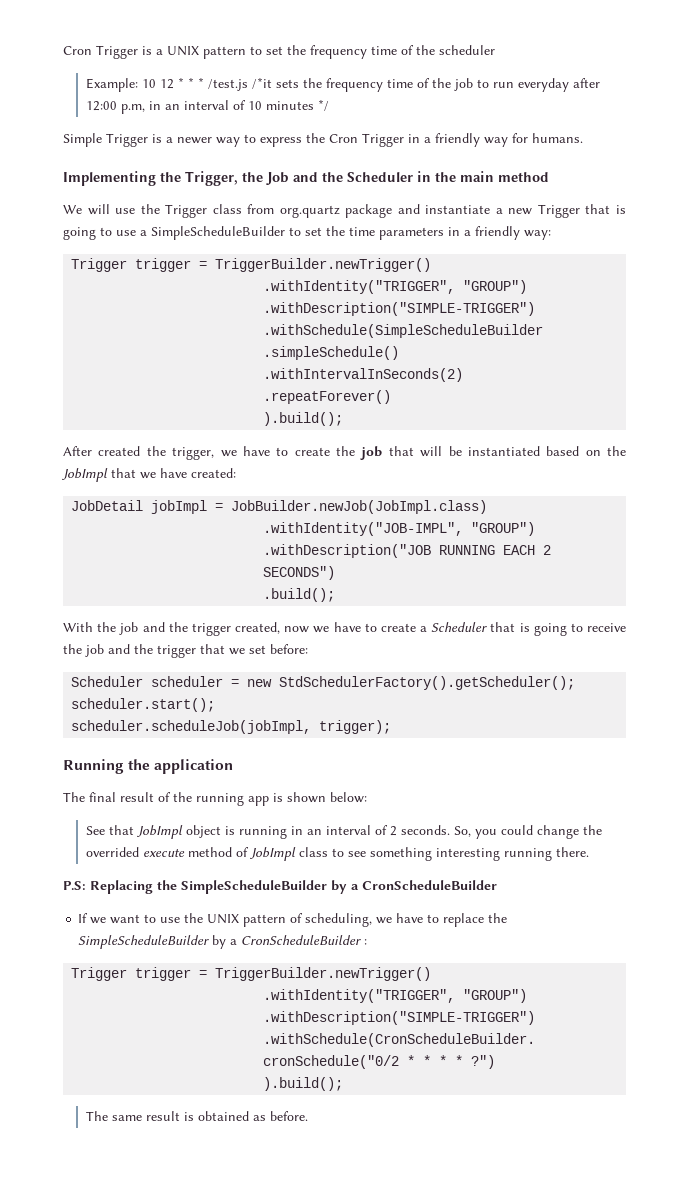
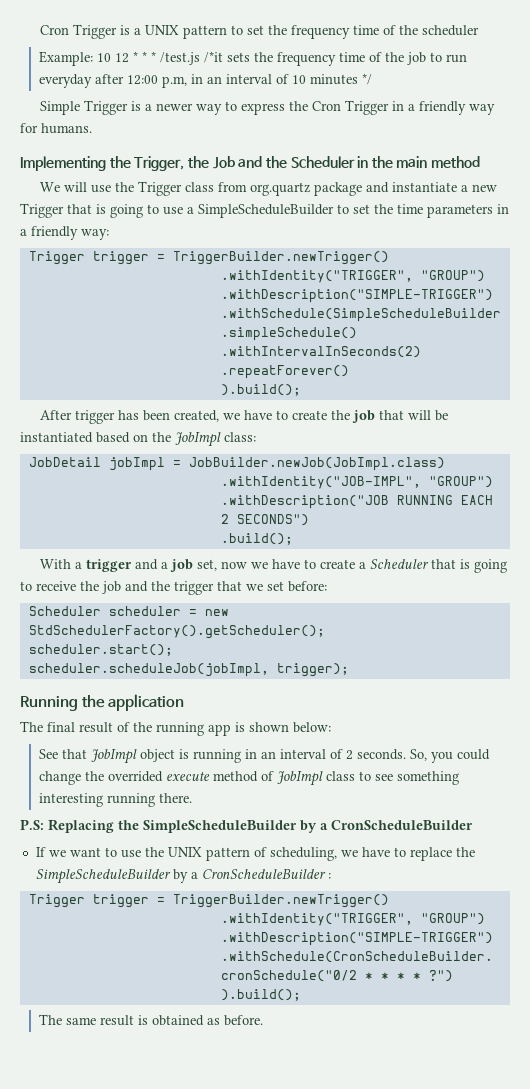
[98,446,215,460] created the trigger, -> [74,410,219,424] trigger has been created,
[111,468,236,479] that we have created: -> [224,432,256,442] class:
[97,622,280,636] the job and the trigger created, -> [74,559,217,572] a trigger and a job set,

